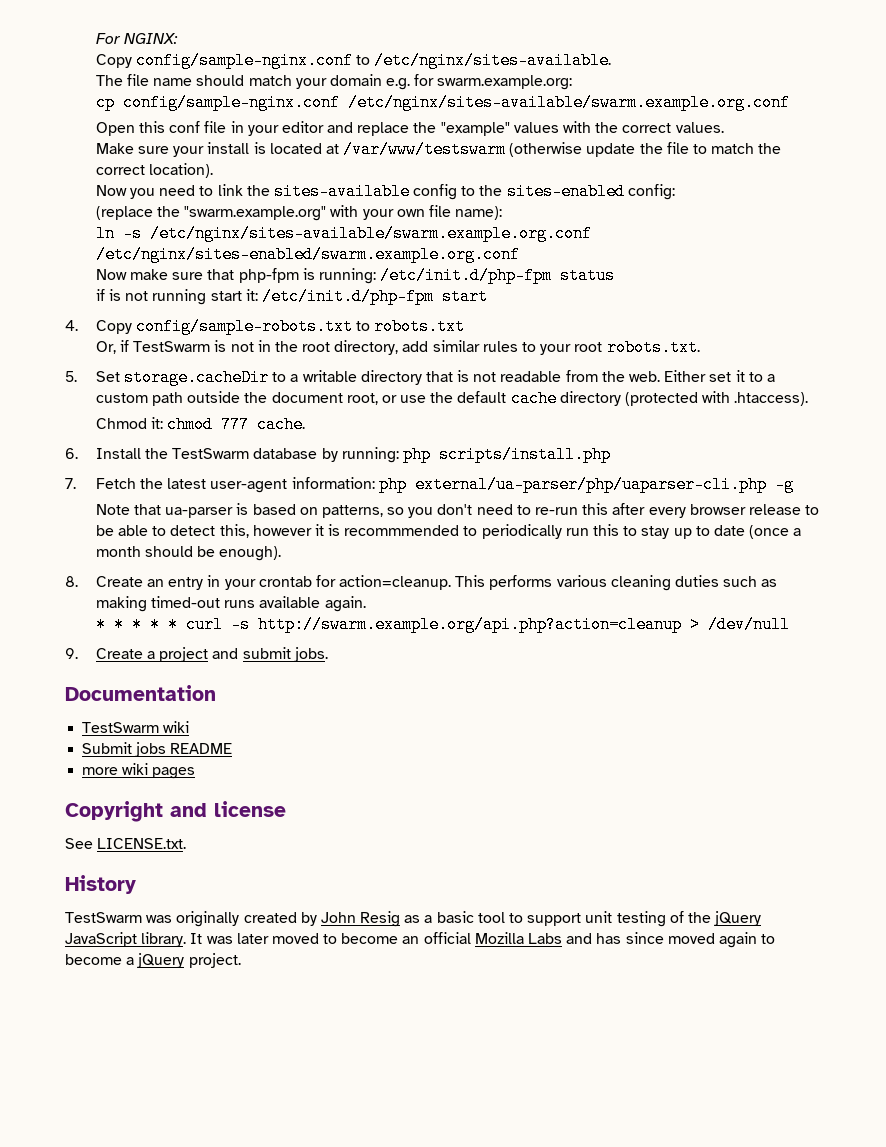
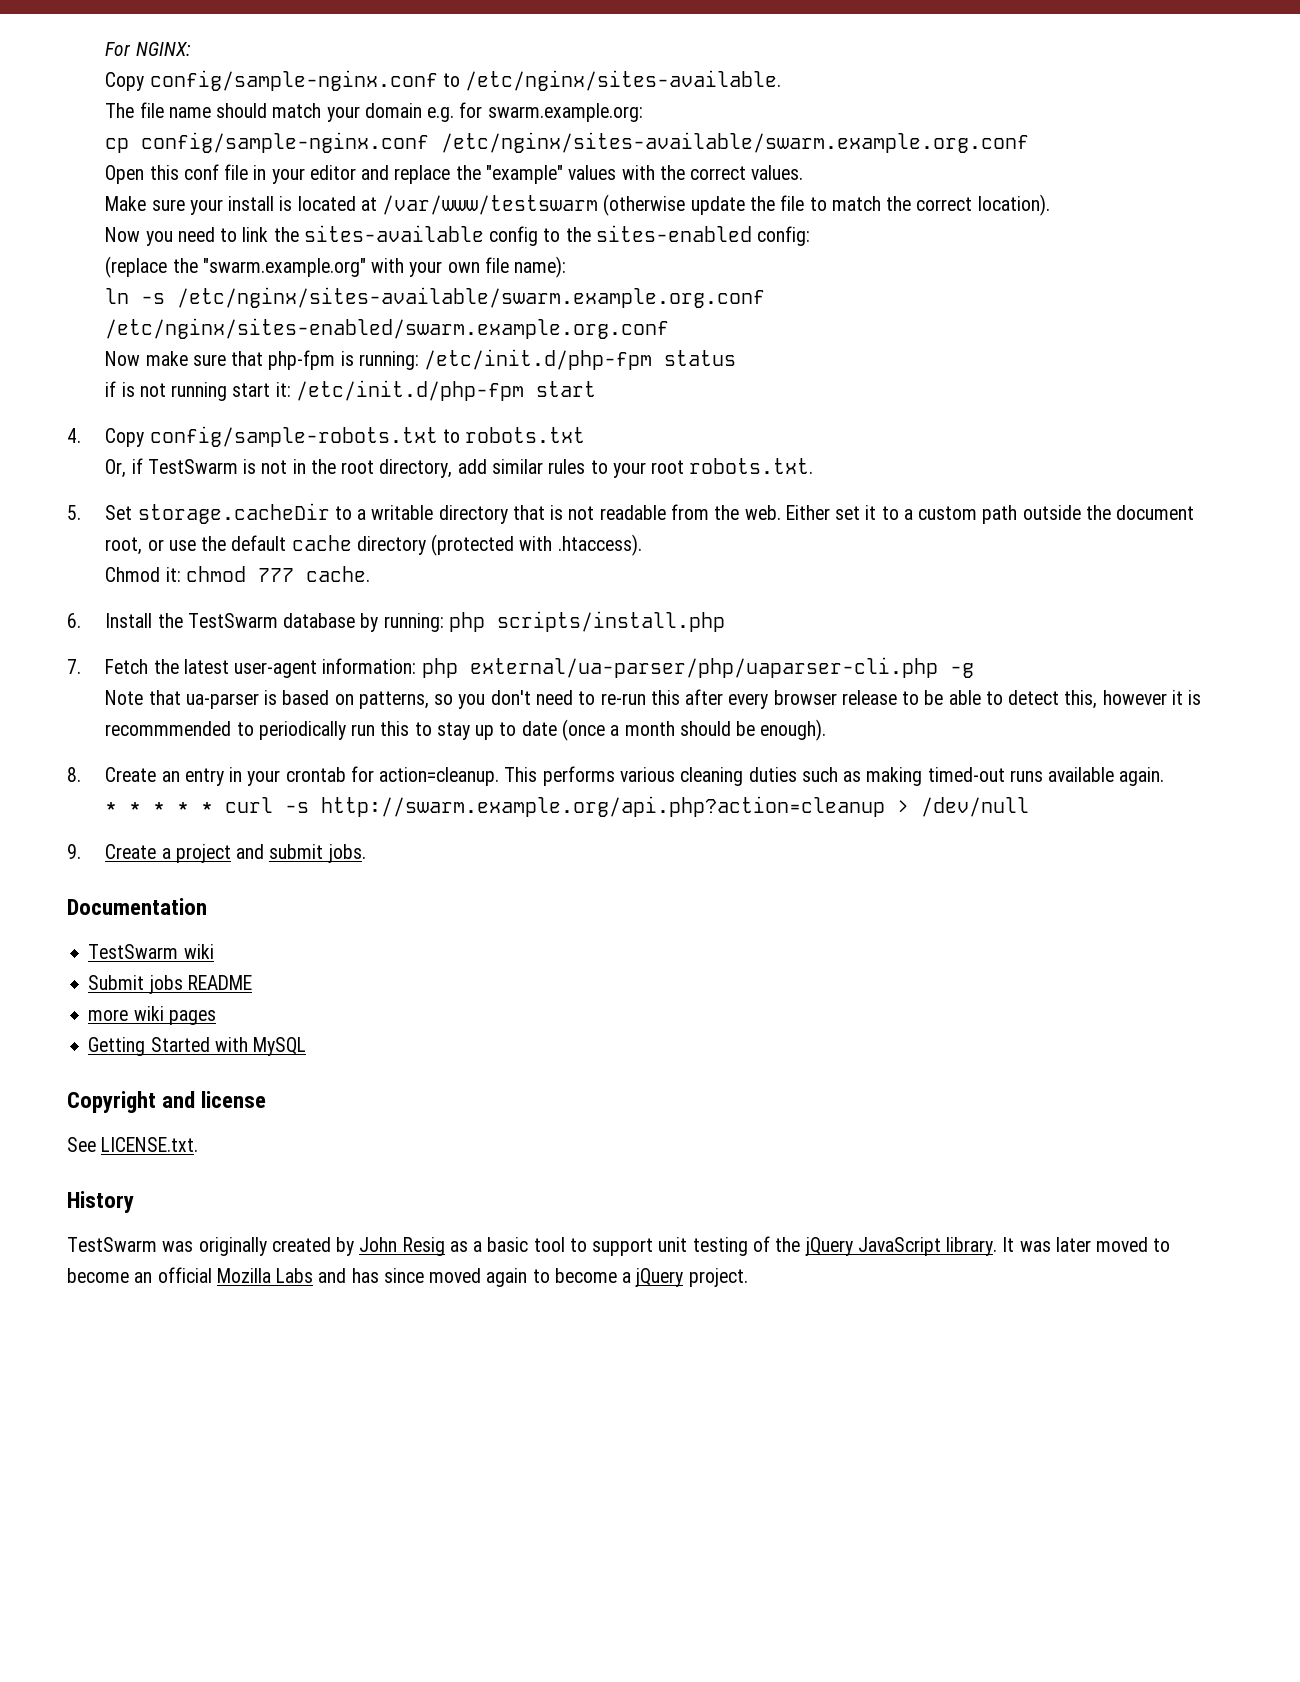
(196, 773) none -> [88,1037,307,1056] // Getting Started with MySQL

